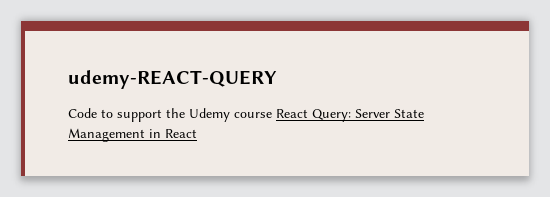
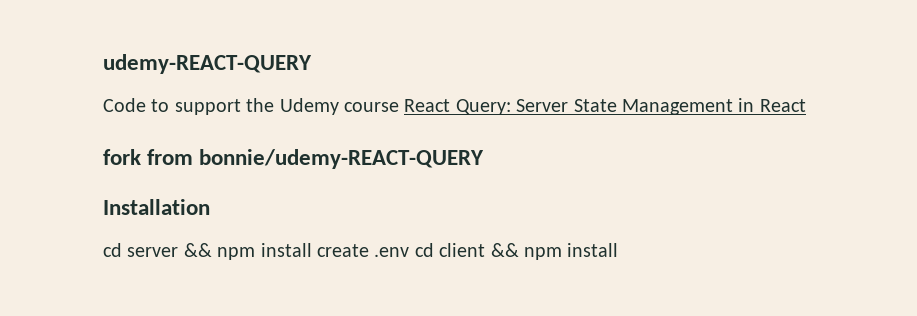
(197, 133) none -> [103,149,485,169] [103,199,210,215] [103,243,619,260] // fork from bonnie/udemy-REACT-QUERY // Installation // cd server && npm install create .env cd client && npm install

